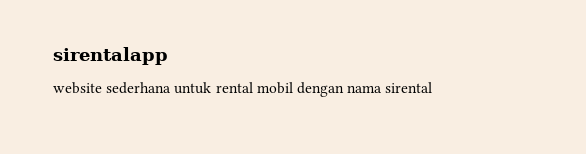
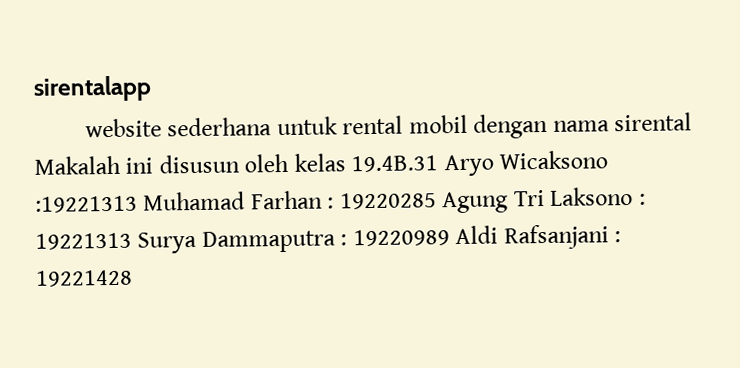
(433, 87) none -> [34,150,609,177] [35,186,646,214] [35,224,622,254] [35,269,133,287] Makalah ini disusun oleh kelas 19.4B.31 Aryo Wicaksono :19221313 Muhamad Farhan : 19220285 Agung Tri Laksono : 19221313 Surya Dammaputra : 19220989 Aldi Rafsanjani : 19221428

